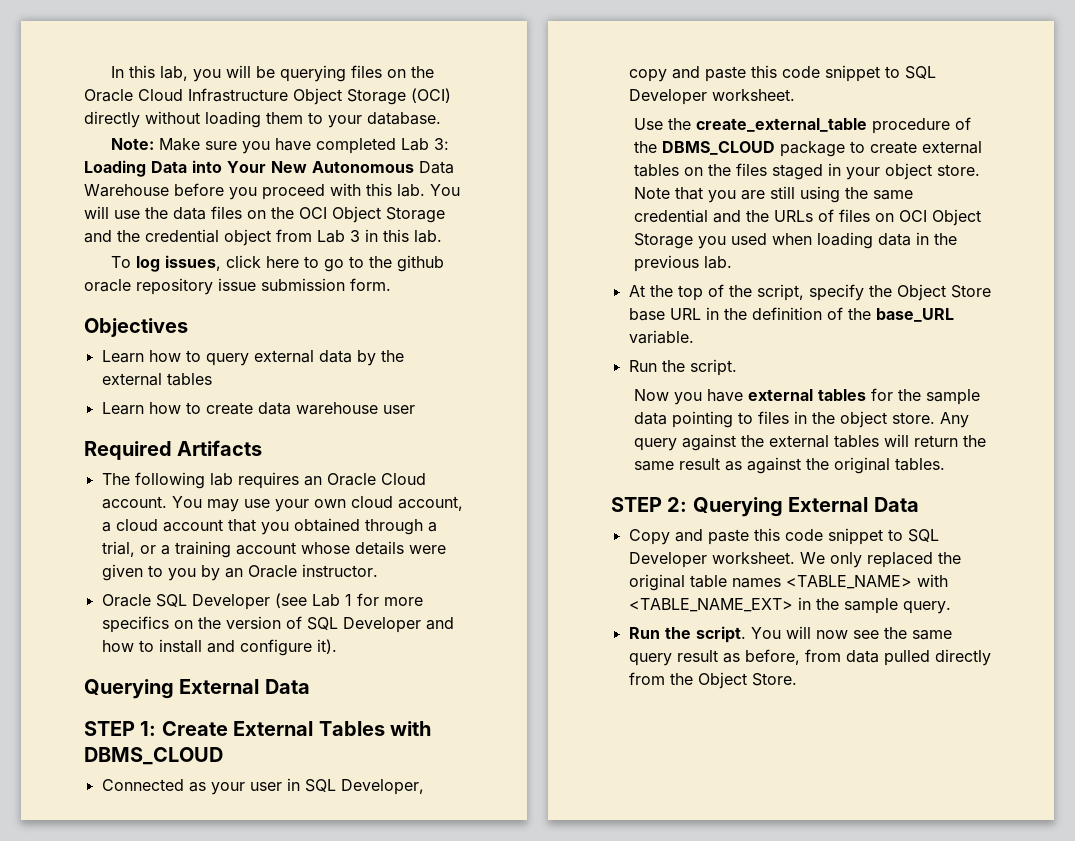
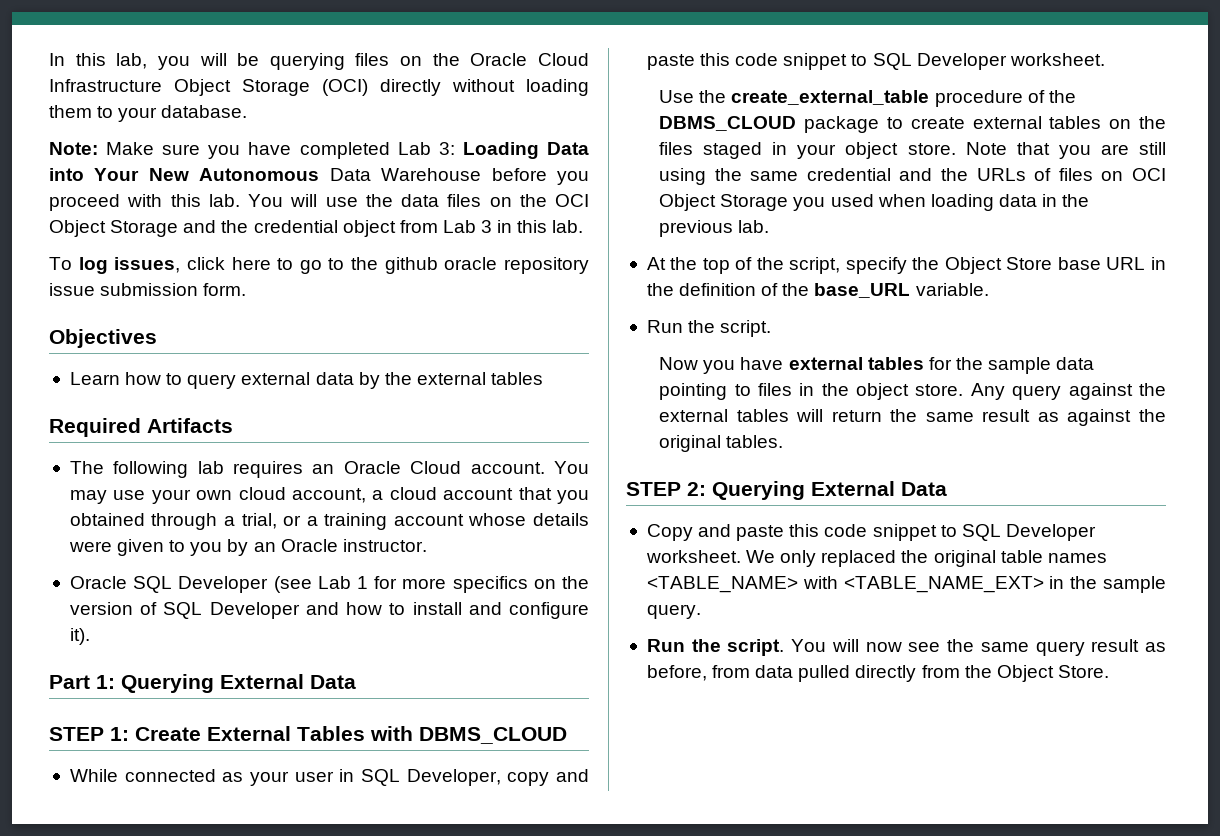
[101,402,415,415] // Learn how to create data warehouse user -> (544, 378) none
(337, 646) none -> [49,675,115,689] Part 1:
[101,779,184,791] Connected -> [69,769,216,782] While connected

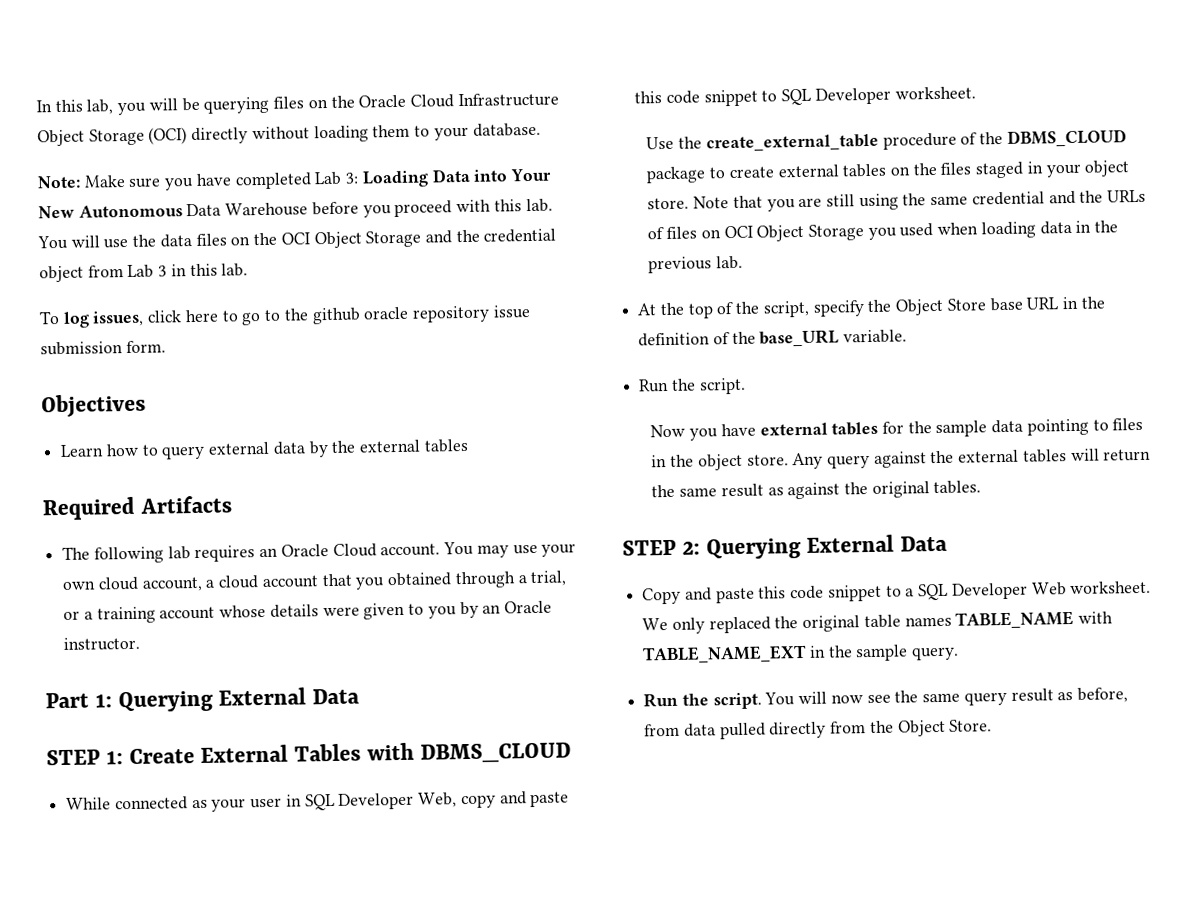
[69,576,589,593] [69,602,590,619] [69,628,90,645] // Oracle SQL Developer (see Lab 1 for more specifics on the version of SQL Developer and how to install and configure it). -> (141, 643) none
[406,769,501,786] Developer, -> [338,792,458,810] Developer Web,
[961,524,1096,541] SQL Developer -> [905,582,1067,601] a SQL Developer Web
[646,576,1044,593] <TABLE_NAME> with <TABLE_NAME_EXT> -> [955,610,1114,629] [642,644,808,664] TABLE_NAME with TABLE_NAME_EXT

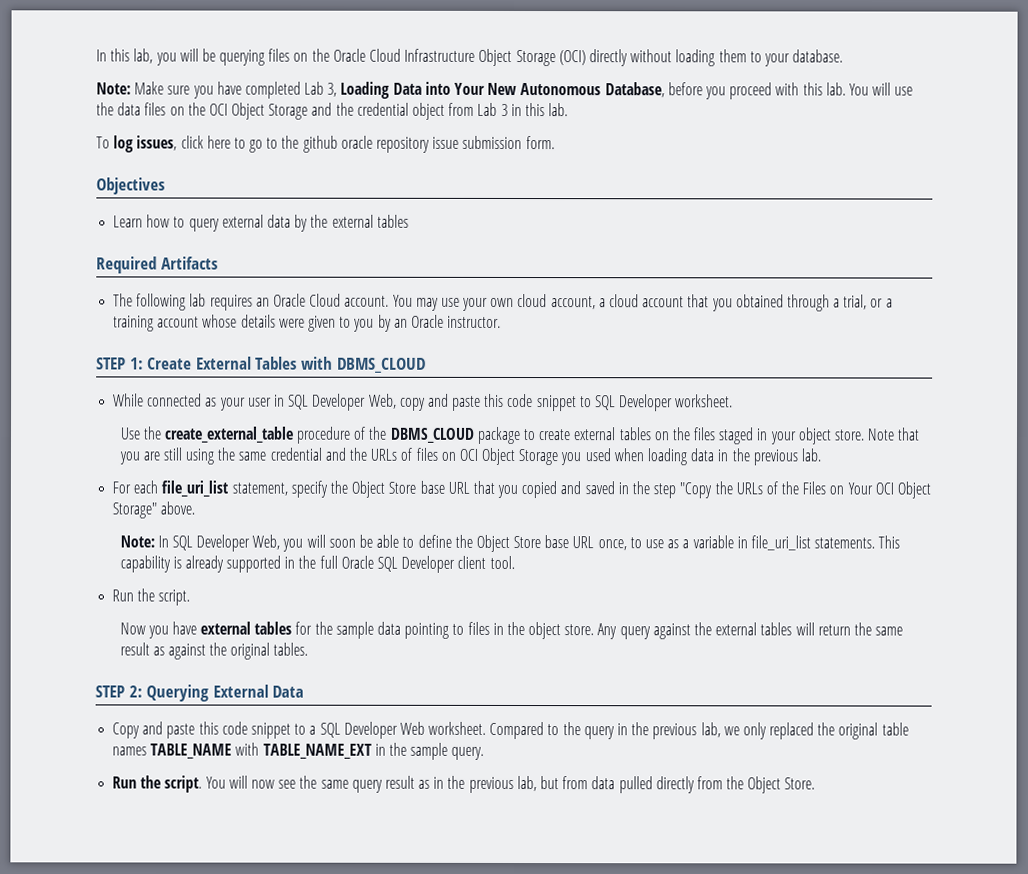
[345,172,360,184] 3: -> [327,82,338,97] 3,
[186,202,309,217] Data Warehouse -> [604,82,665,98] Database,
[45,687,360,713] // Part 1: Querying External Data -> (502, 321) none
[637,300,810,319] At the top of the script, -> [112,480,288,497] For each file_uri_list statement,
[1061,296,1105,310] [638,329,908,347] in the definition of the base_URL variable. -> [472,480,932,499] [112,501,196,519] [119,534,901,552] [119,555,515,573] that you copied and saved in the step "Copy the URLs of the Files on Your OCI Object Storage" above. // Note: In SQL Developer Web, you will soon be able to define the Object Store base URL once, to use as a variable in file_uri_list statements. This capability is already supported in the full Oracle SQL Developer client tool.
[642,617,669,631] We -> [489,721,740,740] Compared to the query in the previous lab, we
[1076,687,1128,703] before, -> [433,775,560,793] in the previous lab, but

